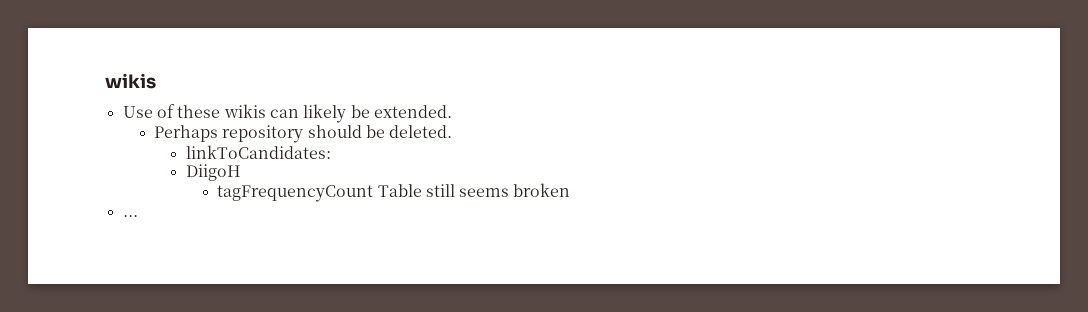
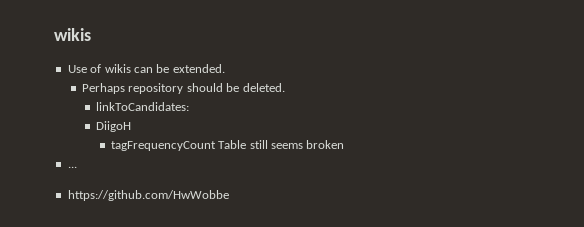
[177,105,221,118] these -> (102, 68) none
[303,104,347,123] likely -> (153, 70) none
(138, 216) none -> [67,190,229,201] // https://github.com/HwWobbe

